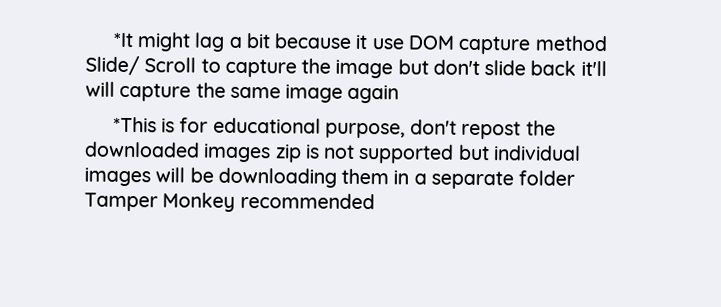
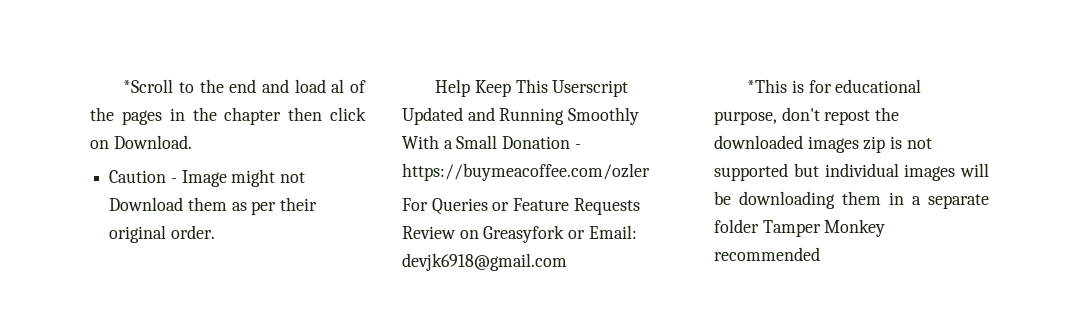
[112,32,608,55] [85,55,607,79] [85,81,400,104] *It might lag a bit because it use DOM capture method Slide/ Scroll to capture the image but don't slide back it'll will capture the same image again -> [123,79,367,93] [90,107,366,125] [90,135,192,149] [109,169,306,187] [109,197,318,215] [109,225,215,243] [435,79,629,97] [402,107,640,125] [402,135,581,149] [402,163,650,181] [402,198,640,215] [402,225,637,243] [402,253,567,271] *Scroll to the end and load al of the pages in the chapter then click on Download. // Caution - Image might not Download them as per their original order. // Help Keep This Userscript Updated and Running Smoothly With a Small Donation - https://buymeacoffee.com/ozler // For Queries or Feature Requests Review on Greasyfork or Email: devjk6918@gmail.com

